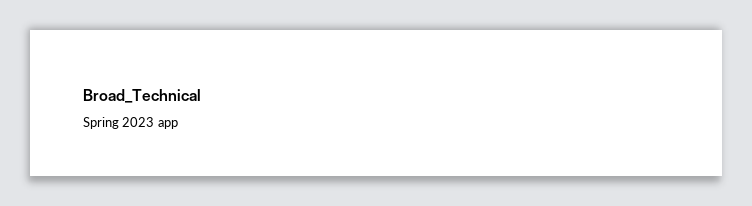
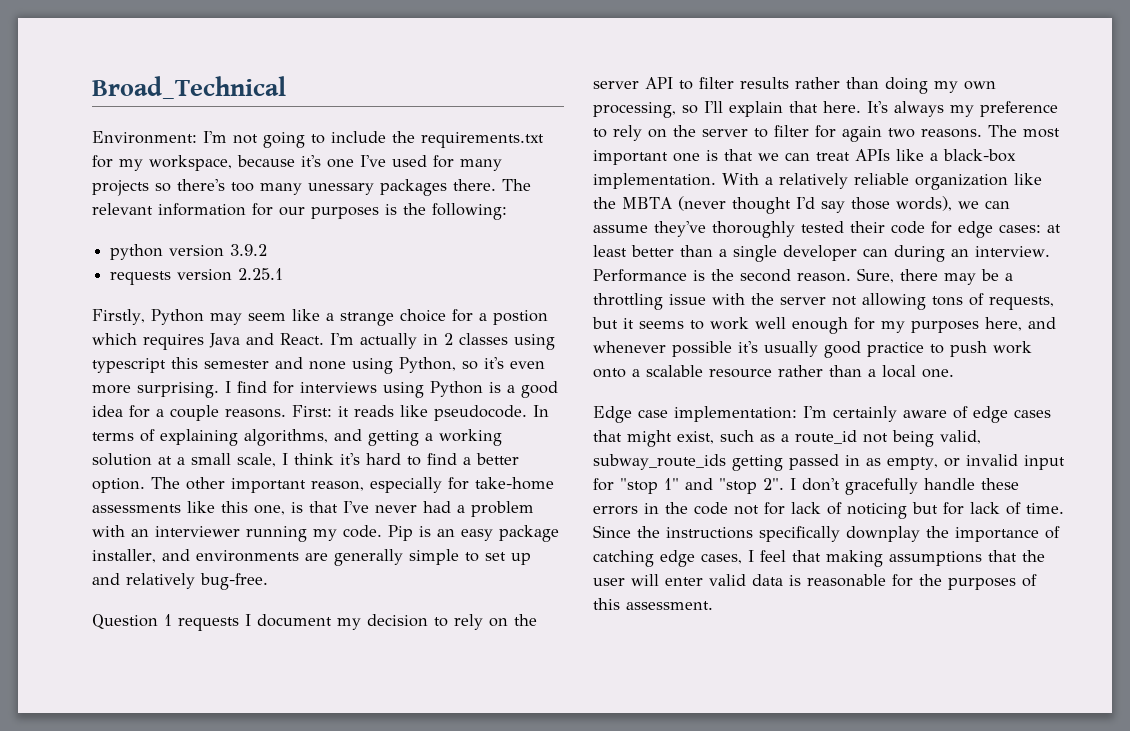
[83,117,178,129] Spring 2023 app -> [92,131,544,148] [92,155,502,171] [92,179,531,196] [92,203,507,220] [110,244,268,260] [110,268,284,285] [92,309,548,326] [92,333,555,350] [92,357,545,374] [92,381,558,398] [92,405,549,421] [92,429,502,446] [92,453,519,467] [92,477,554,493] [92,501,534,517] [92,525,559,542] [92,549,531,566] [92,573,268,590] [92,614,537,631] [593,77,996,94] [593,101,1058,118] [593,125,1060,142] [593,149,1016,165] [593,173,1042,190] [593,196,1010,214] [593,221,1061,238] [593,245,1050,262] [593,268,1013,285] [593,293,1054,310] [592,317,1056,334] [593,341,1032,358] [593,365,954,378] [593,406,1051,423] [593,430,981,447] [593,454,1065,471] [593,478,1019,495] [593,502,1064,519] [593,525,1060,542] [593,550,1045,567] [593,574,1037,590] [593,598,713,610] Environment: I'm not going to include the requirements.txt for my workspace, because it's one I've used for many projects so there's too many unessary packages there. The relevant information for our purposes is the following: // python version 3.9.2 // requests version 2.25.1 // Firstly, Python may seem like a strange choice for a postion which requires Java and React. I'm actually in 2 classes using typescript this semester and none using Python, so it's even more surprising. I find for interviews using Python is a good idea for a couple reasons. First: it reads like pseudocode. In terms of explaining algorithms, and getting a working solution at a small scale, I think it's hard to find a better option. The other important reason, especially for take-home assessments like this one, is that I've never had a problem with an interviewer running my code. Pip is an easy package installer, and environments are generally simple to set up and relatively bug-free. // Question 1 requests I document my decision to rely on the server API to filter results rather than doing my own processing, so I'll explain that here. It's always my preference to rely on the server to filter for again two reasons. The most important one is that we can treat APIs like a black-box implementation. With a relatively reliable organization like the MBTA (never thought I'd say those words), we can assume they've thoroughly tested their code for edge cases: at least better than a single developer can during an interview. Performance is the second reason. Sure, there may be a throttling issue with the server not allowing tons of requests, but it seems to work well enough for my purposes here, and whenever possible it's usually good practice to push work onto a scalable resource rather than a local one. // Edge case implementation: I'm certainly aware of edge cases that might exist, such as a route_id not being valid, subway_route_ids getting passed in as empty, or invalid input for "stop 1" and "stop 2". I don't gracefully handle these errors in the code not for lack of noticing but for lack of time. Since the instructions specifically downplay the importance of catching edge cases, I feel that making assumptions that the user will enter valid data is reasonable for the purposes of this assessment.

